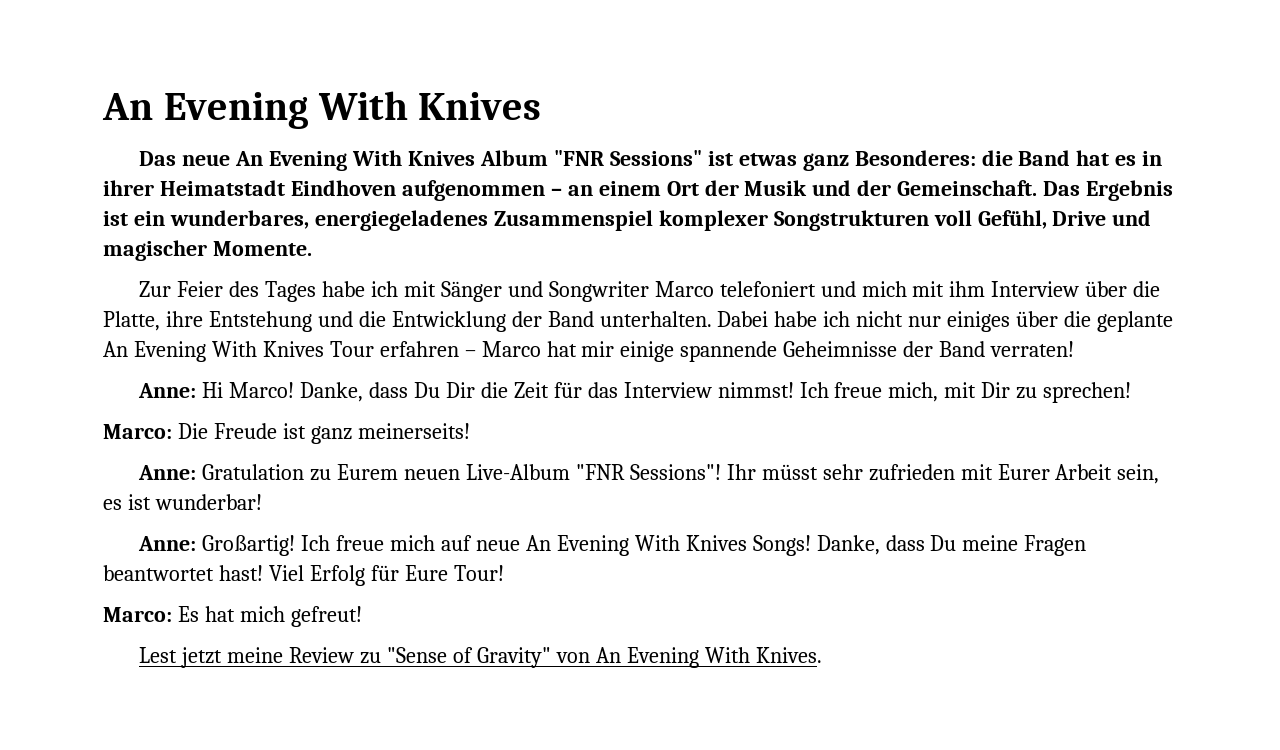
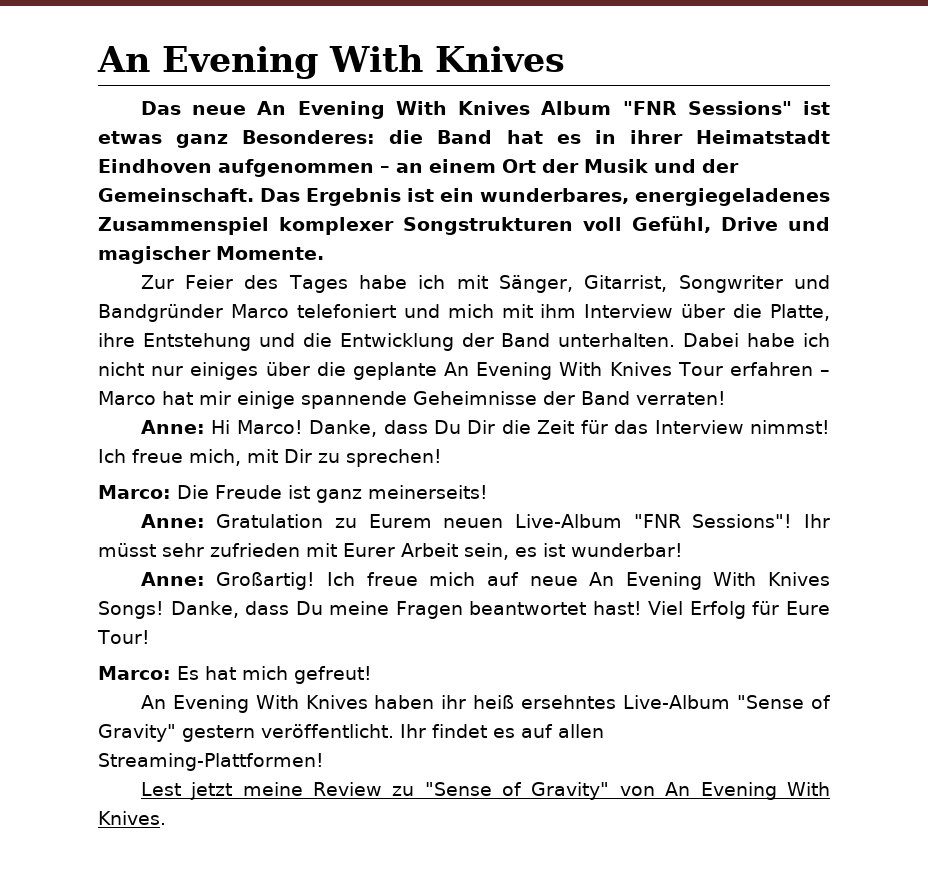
[440,281,649,302] Sänger und Songwriter -> [499,275,830,293] [98,304,223,322] Sänger, Gitarrist, Songwriter und Bandgründer
(362, 616) none -> [140,695,832,713] [98,724,604,742] [98,753,324,771] // An Evening With Knives haben ihr heiß ersehntes Live-Album "Sense of Gravity" gestern veröffentlicht. Ihr findet es auf allen Streaming-Plattformen!

